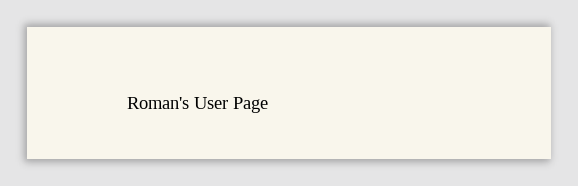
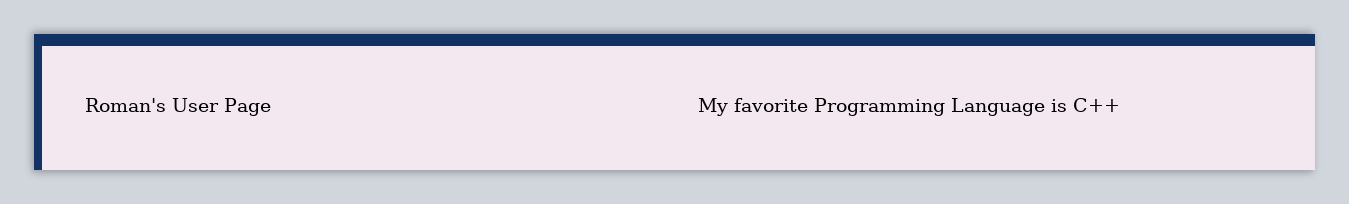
(268, 105) none -> [698,98,1120,116] // My favorite Programming Language is C++

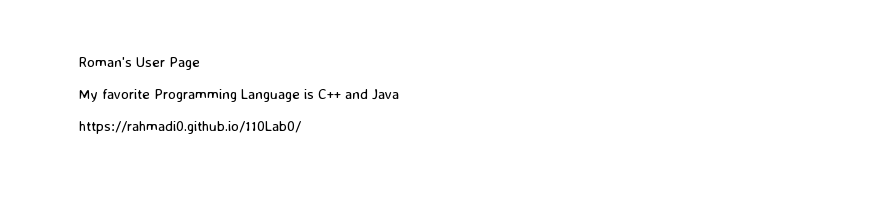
(1120, 105) none -> [345,89,399,100] [79,121,301,134] and Java // https://rahmadi0.github.io/110Lab0/

